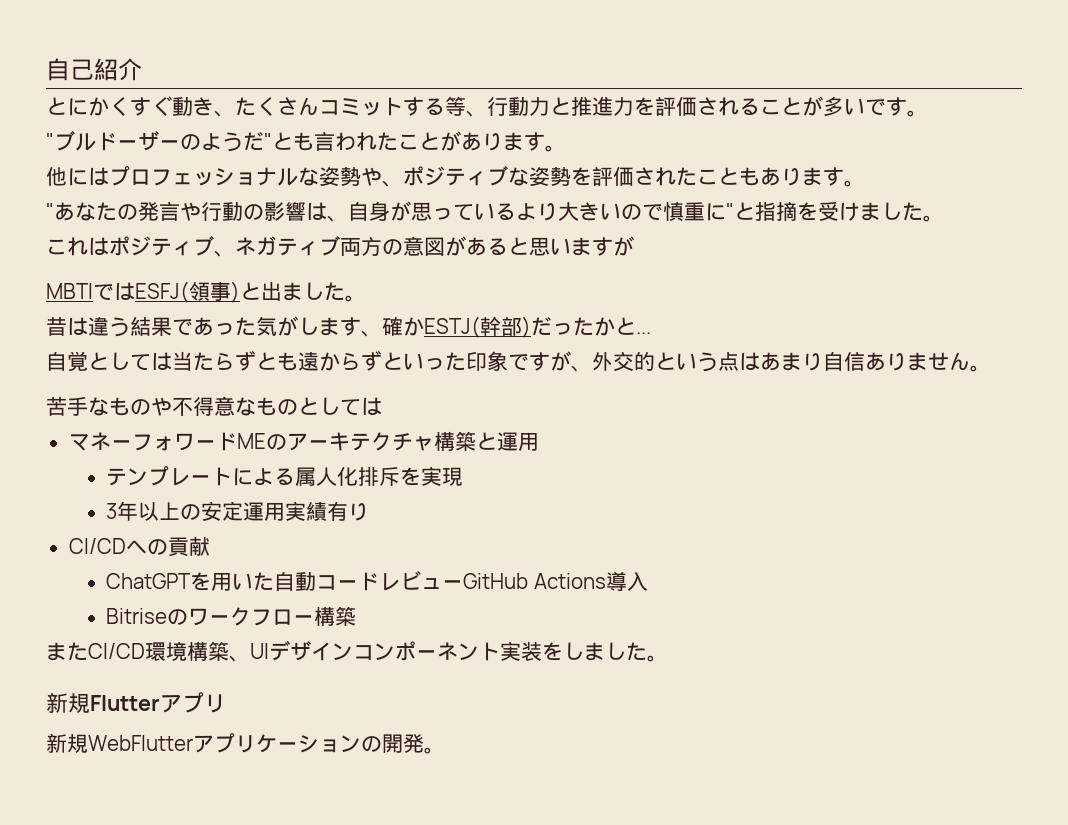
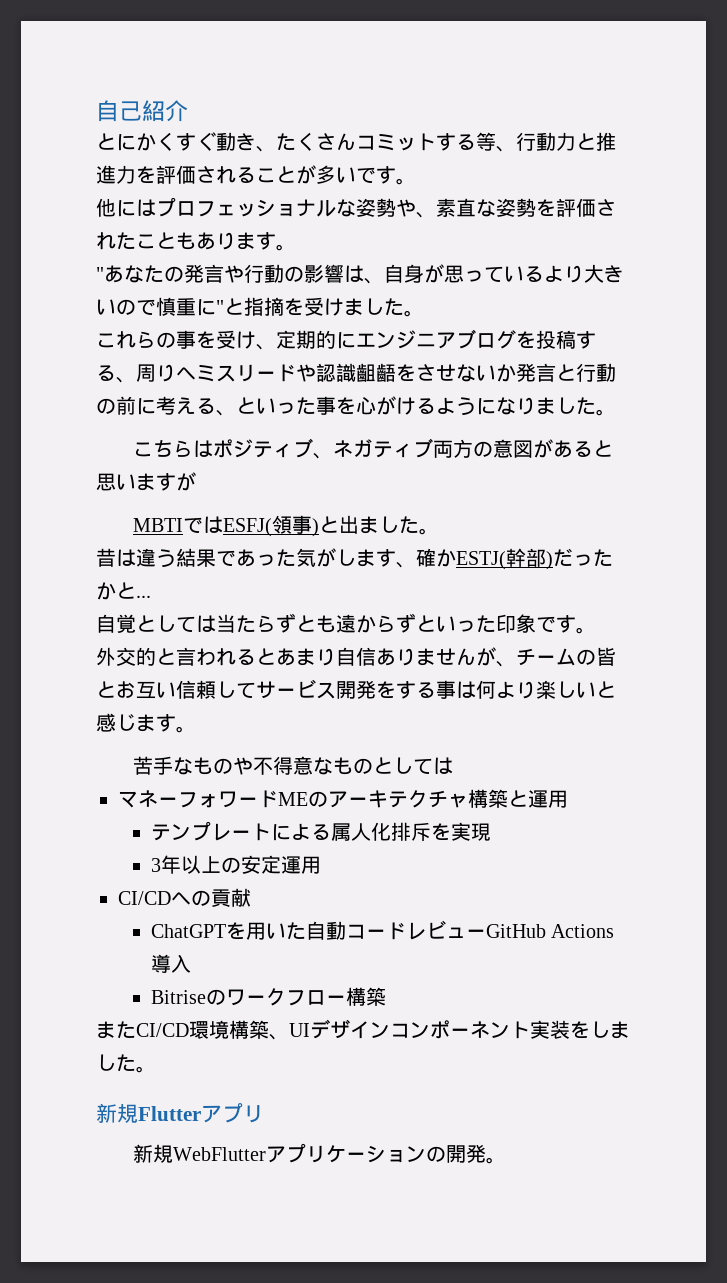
[46,131,566,152] // "ブルドーザーのようだ"とも言われたことがあります。 -> (416, 181) none
[403,166,508,186] ポジティブ -> [436,198,476,217] 素直
(88, 246) none -> [136,329,596,350] [96,363,616,383] [96,396,616,416] [133,439,194,457] らの事を受け、定期的にエンジニアブログを投稿する、周りへミスリードや認識齟齬をさせないか発言と行動の前に考える、といった事を心がけるようになりました。 // こちら
[550,351,592,372] が、 -> [576,627,596,634] 。 //
[676,352,760,372] いう点は -> [176,647,276,666] 言われると
(970, 361) none -> [476,647,616,667] [96,679,616,699] [96,713,176,732] が、チームの皆とお互い信頼してサービス開発をする事は何より楽しいと感じます
[285,501,370,521] 実績有り -> (321, 865) none

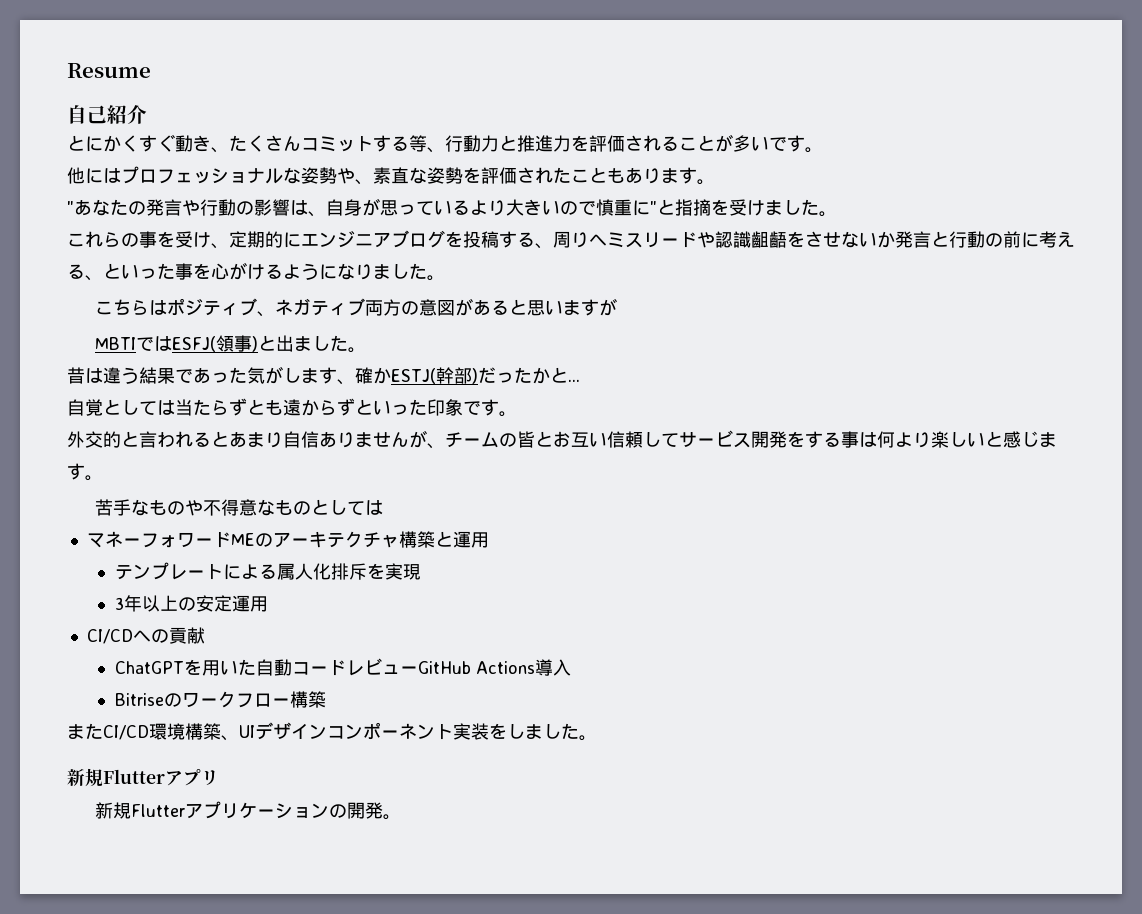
(96, 111) none -> [67,63,151,78] Resume //
[173,1147,267,1161] WebFlutter -> [130,804,185,817] Flutter

